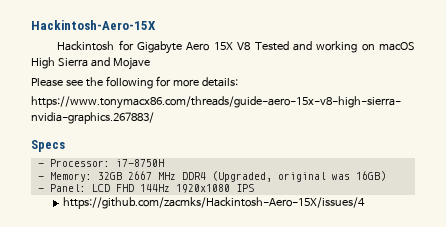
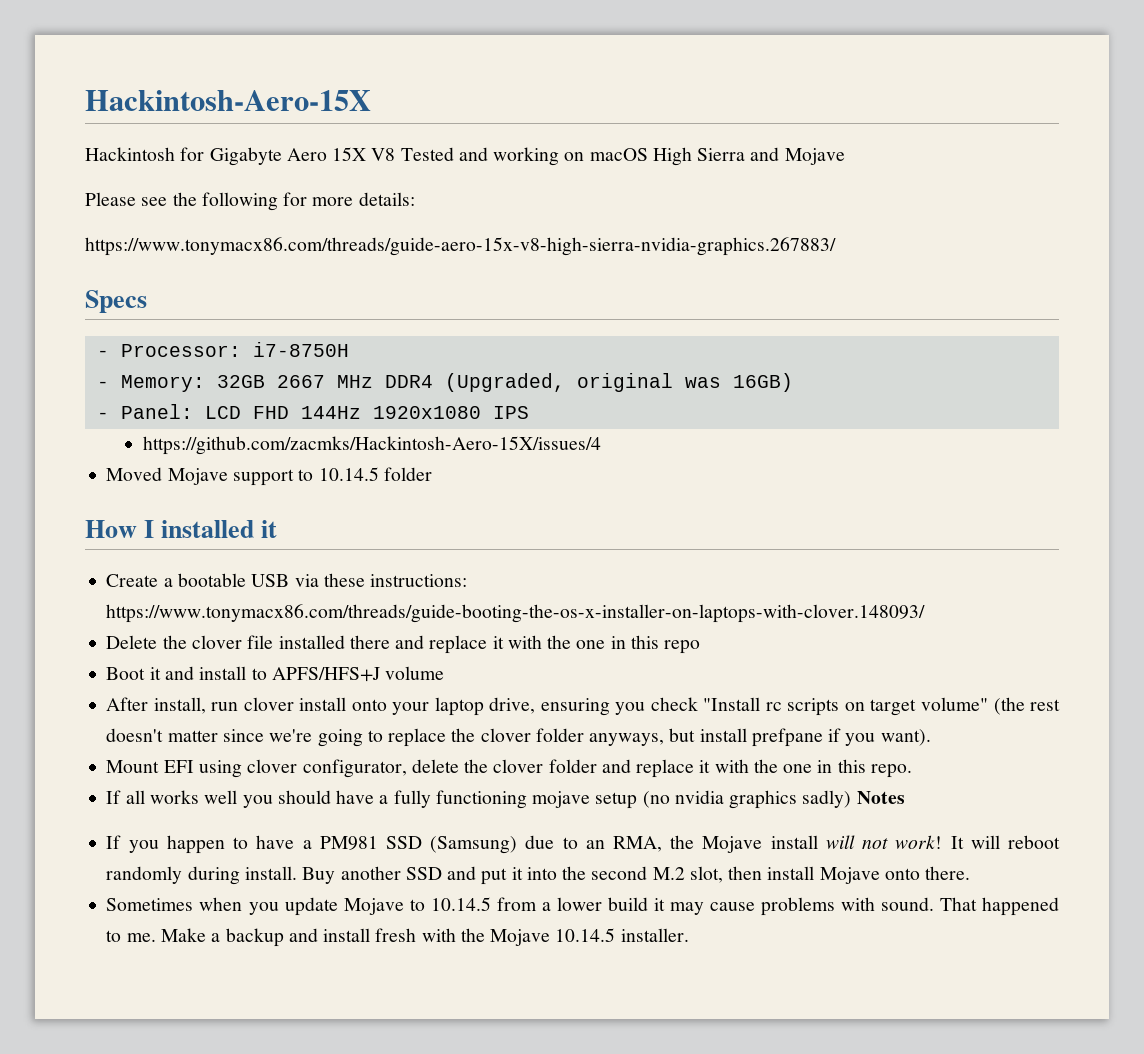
(366, 203) none -> [106,467,432,486] [85,520,278,538] [106,573,468,587] [106,604,926,623] [106,635,701,654] [106,666,445,682] [106,697,1060,716] [106,728,931,747] [106,759,912,778] [106,790,905,809] [106,835,1061,854] [106,866,971,885] [106,897,1060,916] [106,928,689,947] // Moved Mojave support to 10.14.5 folder // How I installed it // Create a bootable USB via these instructions: https://www.tonymacx86.com/threads/guide-booting-the-os-x-installer-on-laptops-with-clover.148093/ // Delete the clover file installed there and replace it with the one in this repo // Boot it and install to APFS/HFS+J volume // After install, run clover install onto your laptop drive, ensuring you check "Install rc scripts on target volume" (the rest doesn't matter since we're going to replace the clover folder anyways, but install prefpane if you want). // Mount EFI using clover configurator, delete the clover folder and replace it with the one in this repo. // If all works well you should have a fully functioning mojave setup (no nvidia graphics sadly) Notes // If you happen to have a PM981 SSD (Samsung) due to an RMA, the Mojave install will not work! It will reboot randomly during install. Buy another SSD and put it into the second M.2 slot, then install Mojave onto there. // Sometimes when you update Mojave to 10.14.5 from a lower build it may cause problems with sound. That happened to me. Make a backup and install fresh with the Mojave 10.14.5 installer.

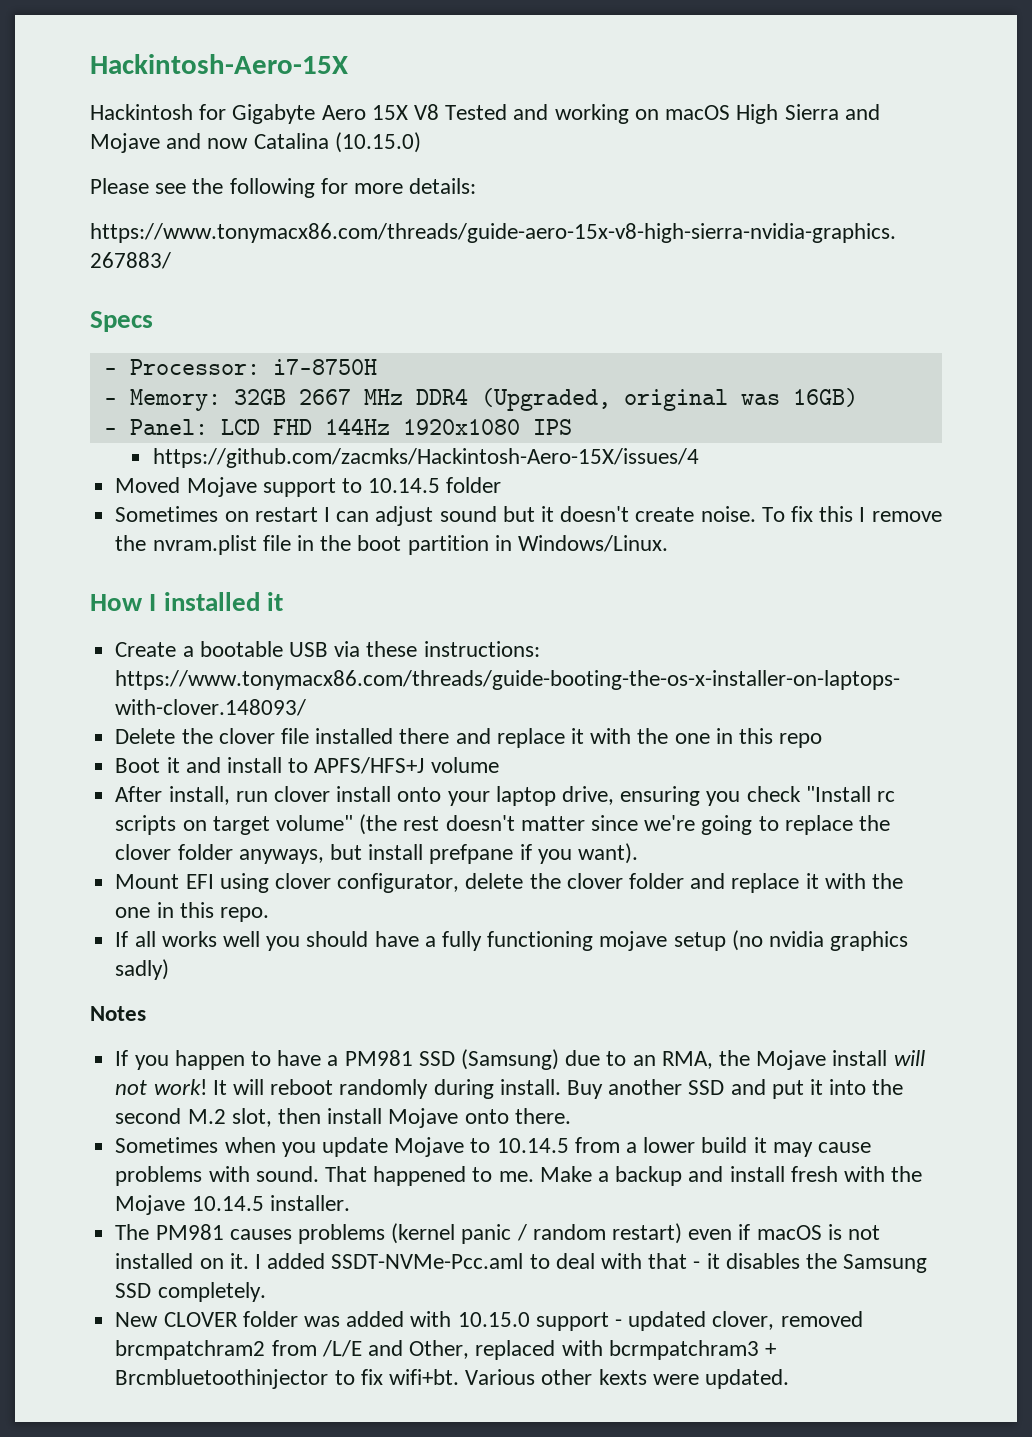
(845, 156) none -> [166,132,421,153] and now Catalina (10.15.0)
(432, 474) none -> [115,506,942,526] [115,535,668,555] // Sometimes on restart I can adjust sound but it doesn't create noise. To fix this I remove the nvram.plist file in the boot partition in Windows/Linux.
(852, 799) none -> (170, 969) //
(689, 935) none -> [115,1223,881,1244] [115,1253,928,1273] [115,1282,266,1302] [115,1311,863,1331] [115,1340,776,1360] [115,1369,789,1389] // The PM981 causes problems (kernel panic / random restart) even if macOS is not installed on it. I added SSDT-NVMe-Pcc.aml to deal with that - it disables the Samsung SSD completely. // New CLOVER folder was added with 10.15.0 support - updated clover, removed brcmpatchram2 from /L/E and Other, replaced with bcrmpatchram3 + Brcmbluetoothinjector to fix wifi+bt. Various other kexts were updated.

